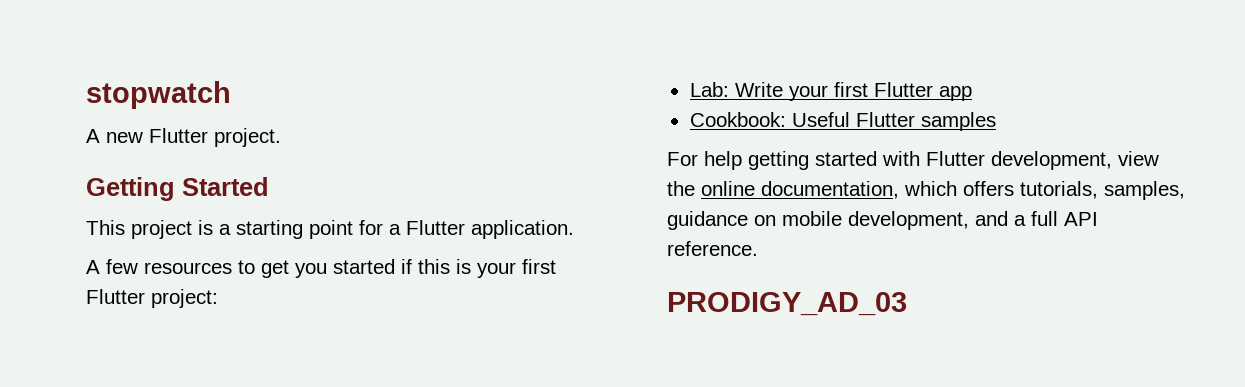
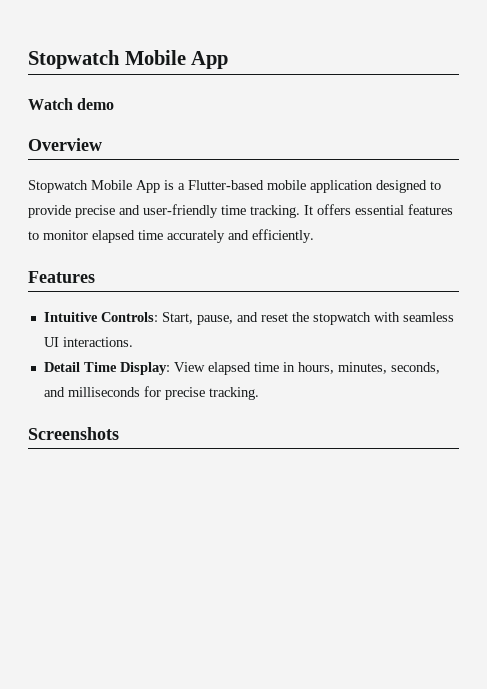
[86,81,231,109] [86,128,281,147] [86,177,269,201] [86,220,574,239] [86,259,556,278] [86,289,218,308] [689,82,972,101] [689,112,996,131] [667,151,1159,170] [667,181,1185,200] [667,211,1098,230] [667,241,758,256] [667,292,907,316] stopwatch // A new Flutter project. // Getting Started // This project is a starting point for a Flutter application. // A few resources to get you started if this is your first Flutter project: // Lab: Write your first Flutter app // Cookbook: Useful Flutter samples // For help getting started with Flutter development, view the online documentation, which offers tutorials, samples, guidance on mobile development, and a full API reference. // PRODIGY_AD_03 -> [28,50,229,69] [28,98,115,110] [28,138,102,151] [28,180,441,193] [28,204,453,218] [28,229,314,243] [28,271,95,283] [43,312,454,325] [43,337,133,347] [43,362,440,375] [43,386,259,400] [28,427,119,440] Stopwatch Mobile App // Watch demo // Overview // Stopwatch Mobile App is a Flutter-based mobile application designed to provide precise and user-friendly time tracking. It offers essential features to monitor elapsed time accurately and efficiently. // Features // Intuitive Controls: Start, pause, and reset the stopwatch with seamless UI interactions. // Detail Time Display: View elapsed time in hours, minutes, seconds, and milliseconds for precise tracking. // Screenshots

